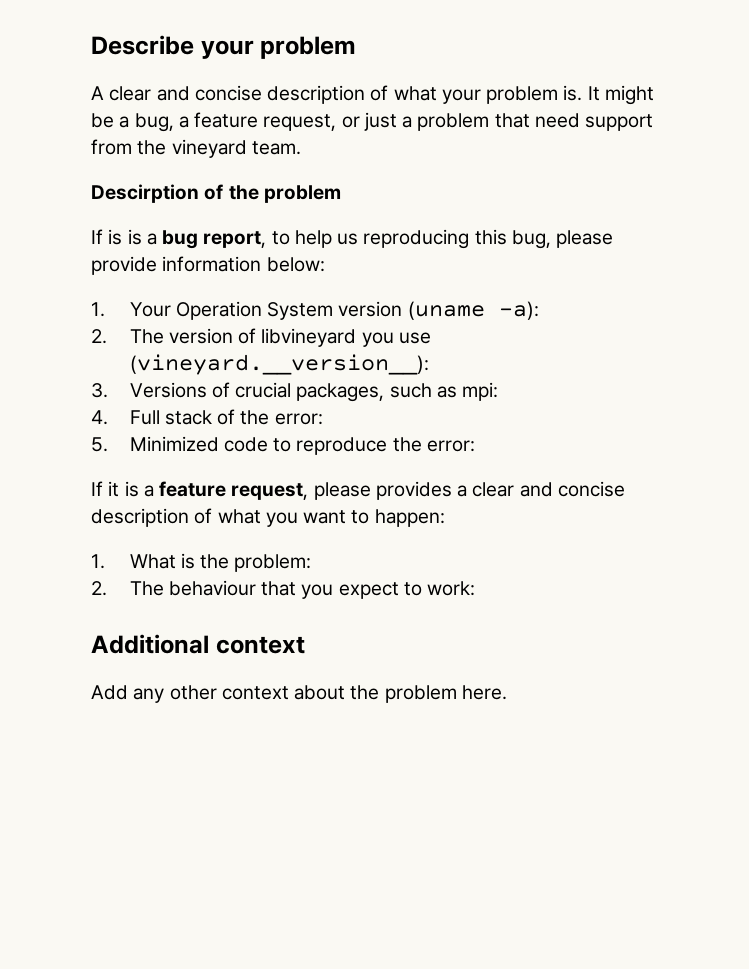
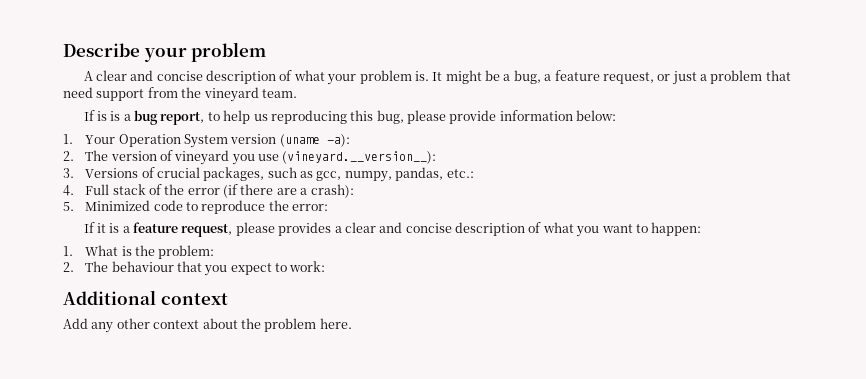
[91,184,341,203] // Descirption of the problem -> (297, 93) none
[261,328,357,347] libvineyard -> [174,150,230,165] vineyard
[462,382,499,401] mpi: -> [316,167,474,182] gcc, numpy, pandas, etc.:
[274,413,323,425] error: -> [187,184,354,198] error (if there are a crash):

